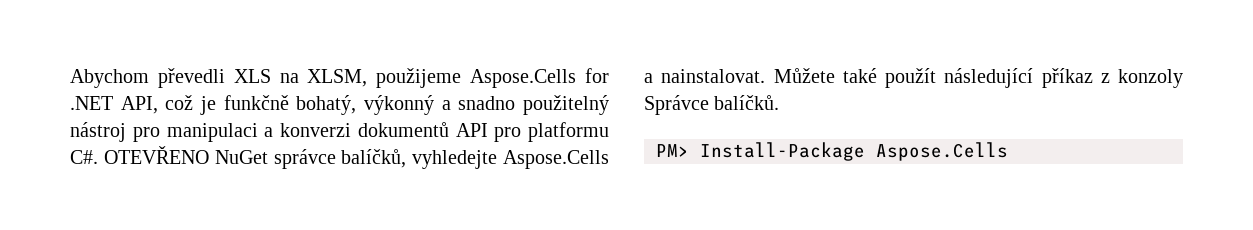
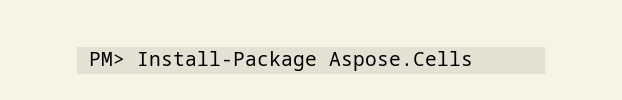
[70,68,609,88] [70,95,609,115] [70,122,609,142] [70,146,609,169] [644,68,1183,88] [644,95,780,115] Abychom převedli XLS na XLSM, použijeme Aspose.Cells for .NET API, což je funkčně bohatý, výkonný a snadno použitelný nástroj pro manipulaci a konverzi dokumentů API pro platformu C#. OTEVŘENO NuGet správce balíčků, vyhledejte Aspose.Cells a nainstalovat. Můžete také použít následující příkaz z konzoly Správce balíčků. // -> (89, 59) none

